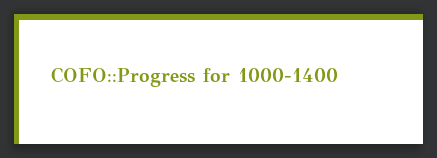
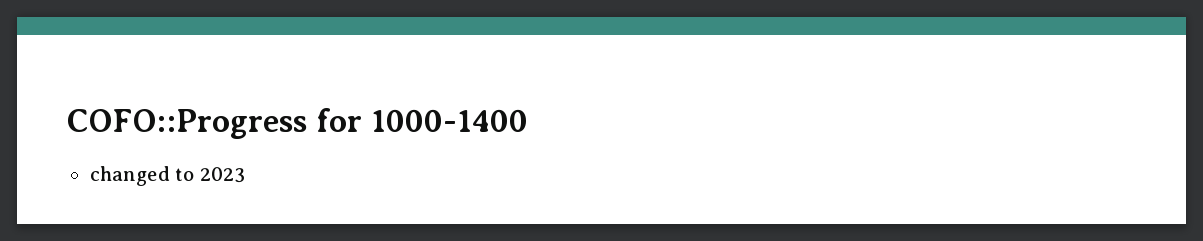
(338, 75) none -> [89,166,245,186] // changed to 2023

